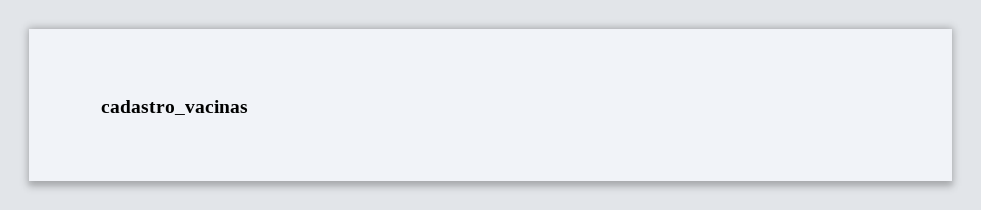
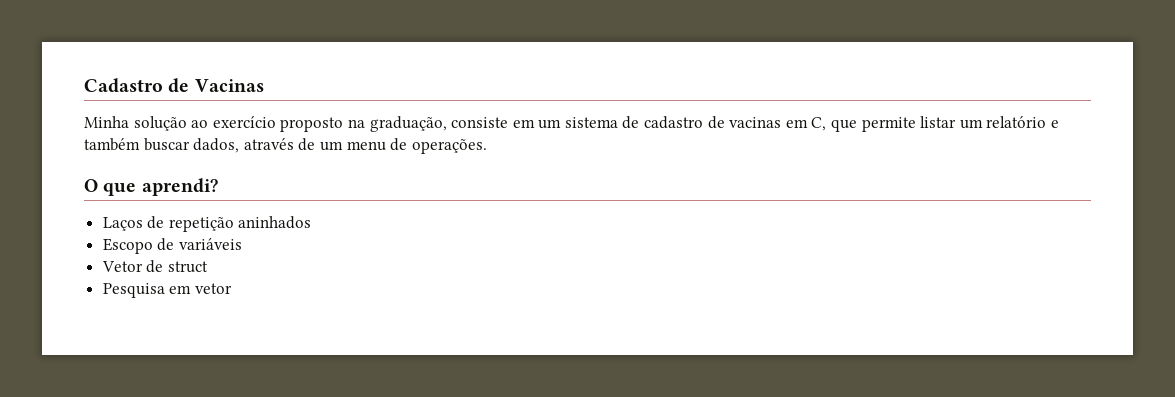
[101,100,248,115] cadastro_vacinas -> [84,78,264,93] [84,116,1059,132] [84,138,487,154] [84,178,218,196] [102,216,312,232] [102,238,242,254] [101,260,208,273] [102,283,232,298] Cadastro de Vacinas // Minha solução ao exercício proposto na graduação, consiste em um sistema de cadastro de vacinas em C, que permite listar um relatório e também buscar dados, através de um menu de operações. // O que aprendi? // Laços de repetição aninhados // Escopo de variáveis // Vetor de struct // Pesquisa em vetor

